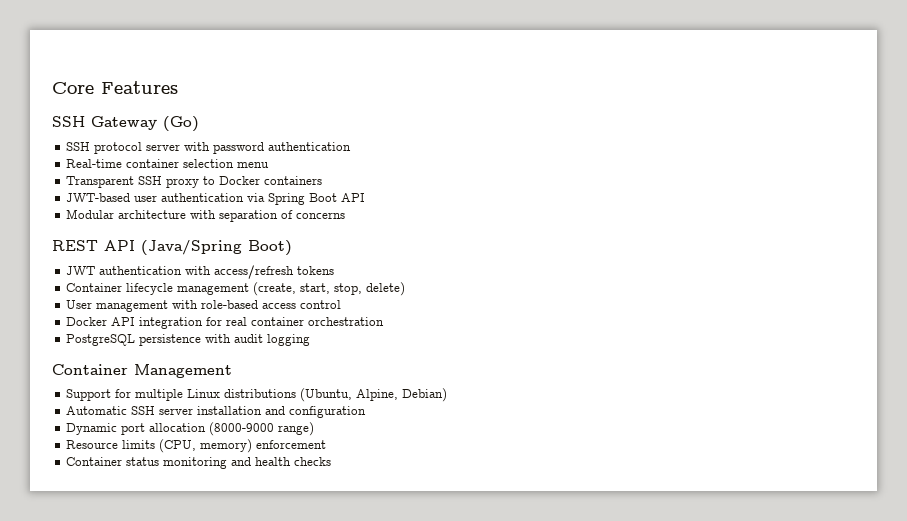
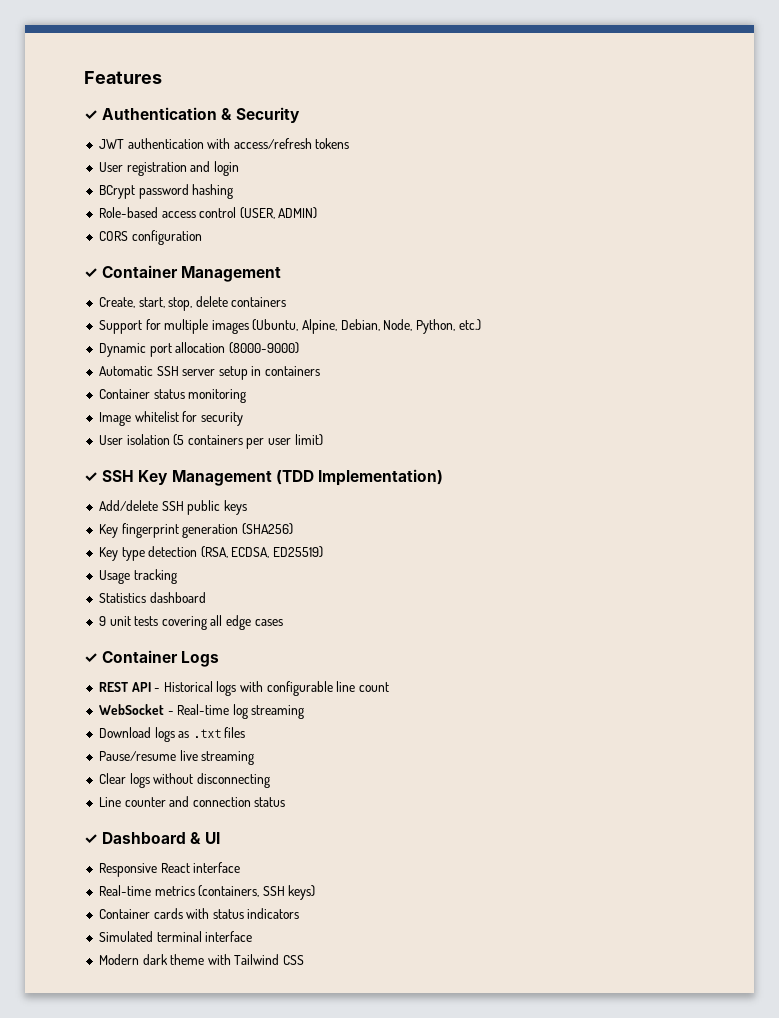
[52,82,94,94] Core -> (84, 77) none
[52,116,199,132] [66,142,352,154] [66,159,270,168] [66,176,323,188] [66,193,366,205] [66,209,346,222] [52,240,292,256] SSH Gateway (Go) // SSH protocol server with password authentication // Real-time container selection menu // Transparent SSH proxy to Docker containers // JWT-based user authentication via Spring Boot API // Modular architecture with separation of concerns // REST API (Java/Spring Boot) -> [84,107,300,123] ✓ Authentication & Security
[66,282,406,296] [66,300,342,312] [66,317,385,329] [66,334,311,346] [52,364,232,378] [66,388,448,402] [66,406,367,418] [66,422,315,436] [66,439,327,453] [66,457,332,469] Container lifecycle management (create, start, stop, delete) // User management with role-based access control // Docker API integration for real container orchestration // PostgreSQL persistence with audit logging // Container Management // Support for multiple Linux distributions (Ubuntu, Alpine, Debian) // Automatic SSH server installation and configuration // Dynamic port allocation (8000-9000 range) // Resource limits (CPU, memory) enforcement // Container status monitoring and health checks -> [98,161,239,176] [98,184,234,199] [98,207,318,219] [98,230,202,245] [84,265,282,282] [98,296,287,311] [98,319,481,334] [98,342,299,357] [98,366,321,380] [98,389,247,403] [98,411,243,426] [98,434,323,449] [84,469,443,486] [98,500,247,515] [98,523,293,538] [98,546,324,561] [98,569,177,584] [98,592,206,603] [98,615,283,630] [84,650,220,667] [98,681,390,696] [98,704,305,719] [98,727,246,742] [98,750,255,765] [98,773,270,788] [98,796,286,807] [84,832,220,844] [98,862,241,877] [98,885,316,900] [98,908,300,919] [98,931,253,942] [98,954,305,965] User registration and login // BCrypt password hashing // Role-based access control (USER, ADMIN) // CORS configuration // ✓ Container Management // Create, start, stop, delete containers // Support for multiple images (Ubuntu, Alpine, Debian, Node, Python, etc.) // Dynamic port allocation (8000-9000) // Automatic SSH server setup in containers // Container status monitoring // Image whitelist for security // User isolation (5 containers per user limit) // ✓ SSH Key Management (TDD Implementation) // Add/delete SSH public keys // Key fingerprint generation (SHA256) // Key type detection (RSA, ECDSA, ED25519) // Usage tracking // Statistics dashboard // 9 unit tests covering all edge cases // ✓ Container Logs // REST API - Historical logs with configurable line count // WebSocket - Real-time log streaming // Download logs as .txt files // Pause/resume live streaming // Clear logs without disconnecting // Line counter and connection status // ✓ Dashboard & UI // Responsive React interface // Real-time metrics (containers, SSH keys) // Container cards with status indicators // Simulated terminal interface // Modern dark theme with Tailwind CSS

